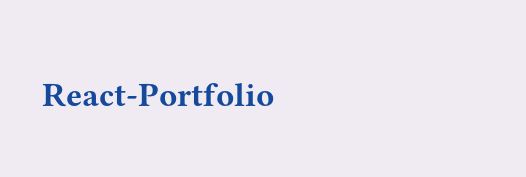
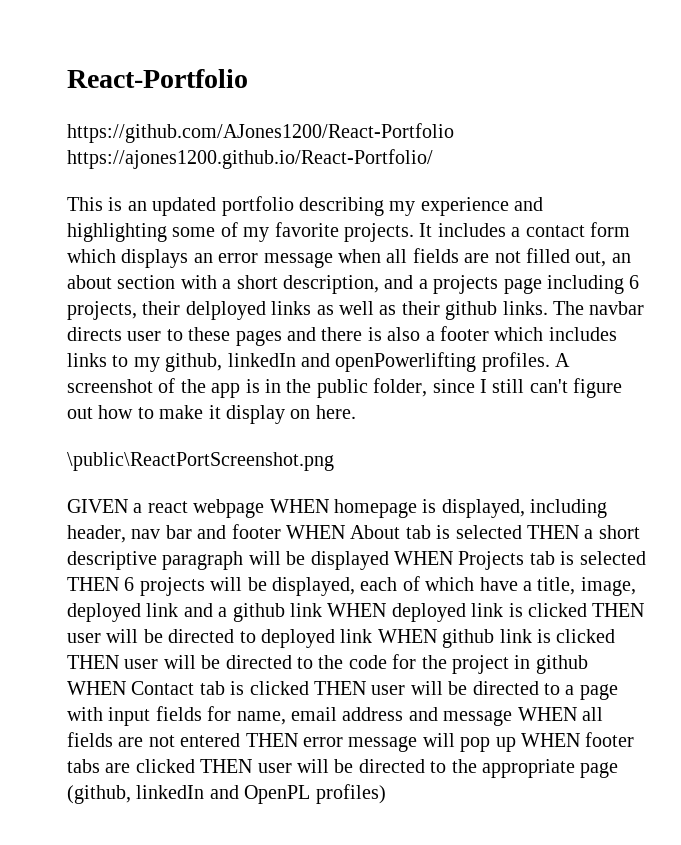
(274, 95) none -> [67,123,454,143] [67,149,433,169] [67,196,544,216] [67,222,630,242] [67,248,631,268] [67,275,640,294] [67,301,645,320] [67,326,617,346] [67,352,571,372] [67,378,623,398] [67,405,356,424] [67,452,334,471] [67,499,608,518] [67,524,640,543] [67,551,646,570] [67,576,636,596] [67,603,645,622] [67,629,616,648] [67,654,588,674] [67,681,618,700] [67,706,603,726] [67,732,635,752] [67,759,619,778] [67,784,386,804] // https://github.com/AJones1200/React-Portfolio https://ajones1200.github.io/React-Portfolio/ // This is an updated portfolio describing my experience and highlighting some of my favorite projects. It includes a contact form which displays an error message when all fields are not filled out, an about section with a short description, and a projects page including 6 projects, their delployed links as well as their github links. The navbar directs user to these pages and there is also a footer which includes links to my github, linkedIn and openPowerlifting profiles. A screenshot of the app is in the public folder, since I still can't figure out how to make it display on here. // \public\ReactPortScreenshot.png // GIVEN a react webpage WHEN homepage is displayed, including header, nav bar and footer WHEN About tab is selected THEN a short descriptive paragraph will be displayed WHEN Projects tab is selected THEN 6 projects will be displayed, each of which have a title, image, deployed link and a github link WHEN deployed link is clicked THEN user will be directed to deployed link WHEN github link is clicked THEN user will be directed to the code for the project in github WHEN Contact tab is clicked THEN user will be directed to a page with input fields for name, email address and message WHEN all fields are not entered THEN error message will pop up WHEN footer tabs are clicked THEN user will be directed to the appropriate page (github, linkedIn and OpenPL profiles)

